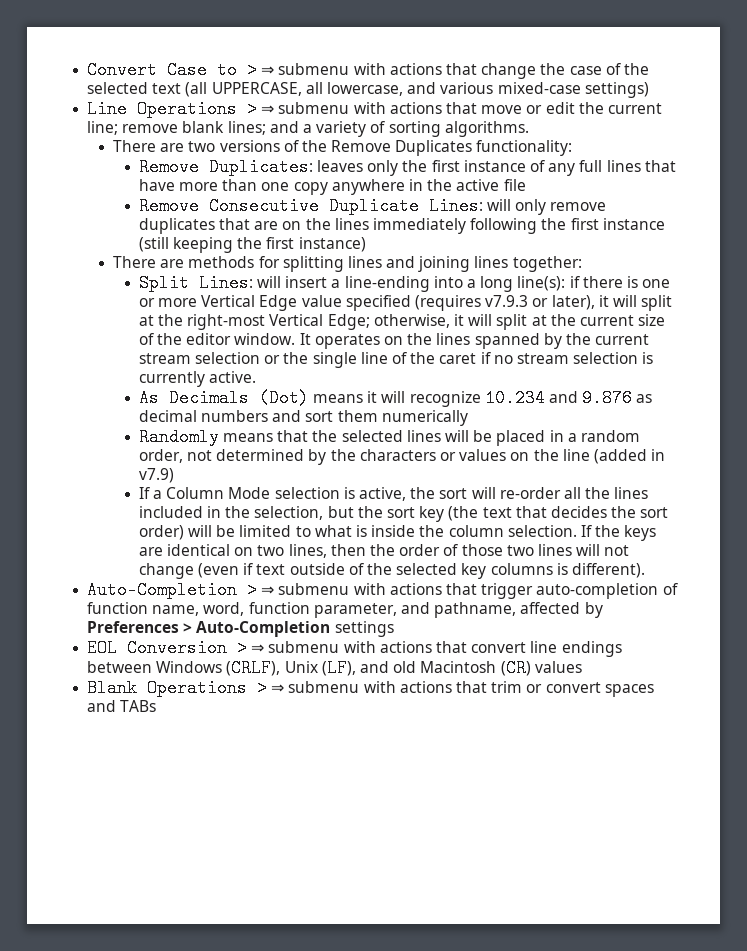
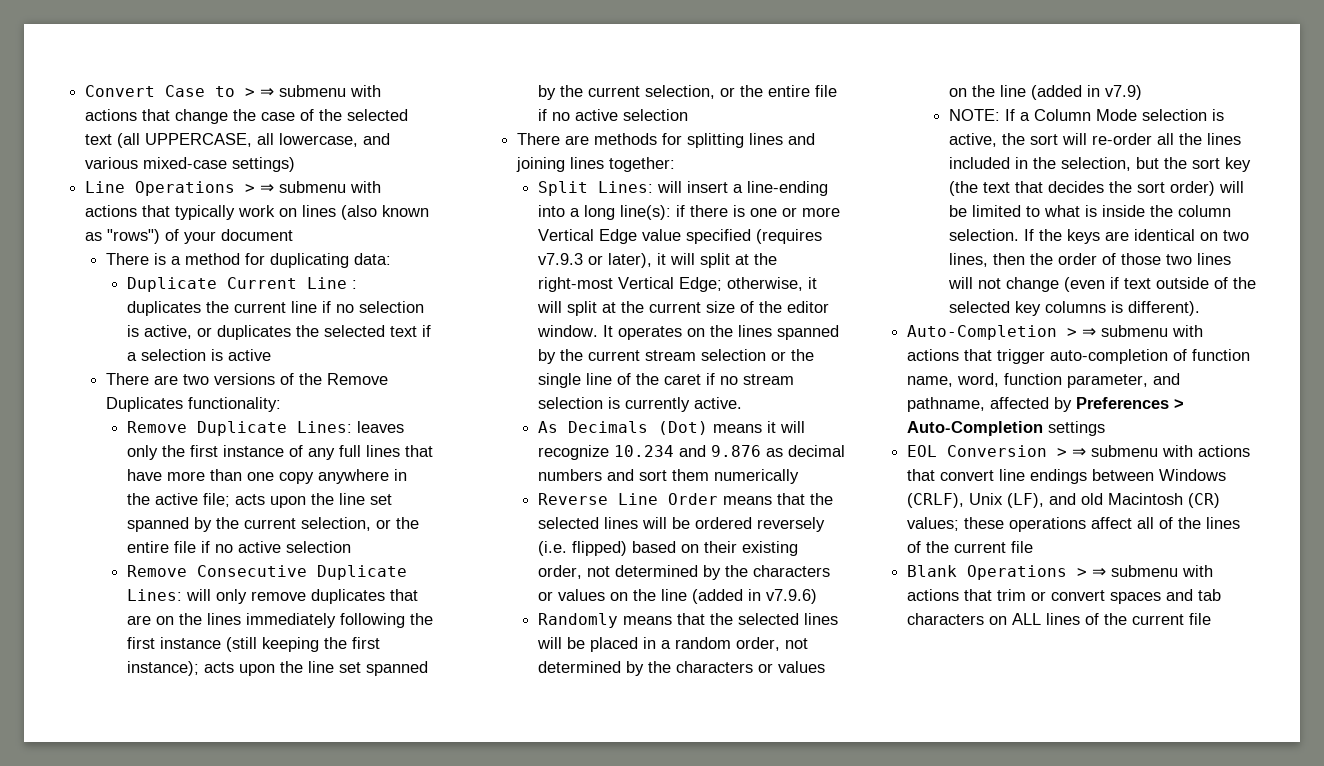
[481,102,662,114] [87,121,529,137] move or edit the current line; remove blank lines; and a variety of sorting algorithms. -> [175,205,430,220] [85,229,294,244] [106,253,392,268] [127,277,358,292] [127,301,425,316] [127,325,432,340] [127,349,272,361] typically work on lines (also known as "rows") of your document // There is a method for duplicating data: // Duplicate Current Line : duplicates the current line if no selection is active, or duplicates the selected text if a selection is active
[208,158,313,176] Duplicates: -> [197,421,353,436] Duplicate Lines:
[503,179,526,191] file -> [203,493,393,508] [127,517,420,532] [127,541,352,553] file; acts upon the line set spanned by the current selection, or the entire file if no active selection
[298,237,366,252] instance) -> [127,661,429,676] [538,85,838,100] [538,109,689,121] instance); acts upon the line set spanned by the current selection, or the entire file if no active selection
(468, 418) none -> [538,493,834,505] [538,517,826,532] [538,541,799,556] [538,565,831,580] [538,589,818,604] // Reverse Line Order means that the selected lines will be ordered reversely (i.e. flipped) based on their existing order, not determined by the characters or values on the line (added in v7.9.6)
(174, 475) none -> [949,109,1001,121] NOTE:
[534,661,582,673] values -> [907,517,1241,532] [907,541,1034,553] values; these operations affect all of the lines of the current file
[120,700,157,712] TABs -> [1198,589,1222,601] [907,613,1212,625] tab characters on ALL lines of the current file

